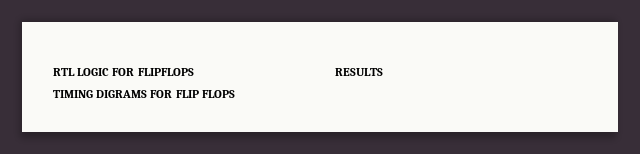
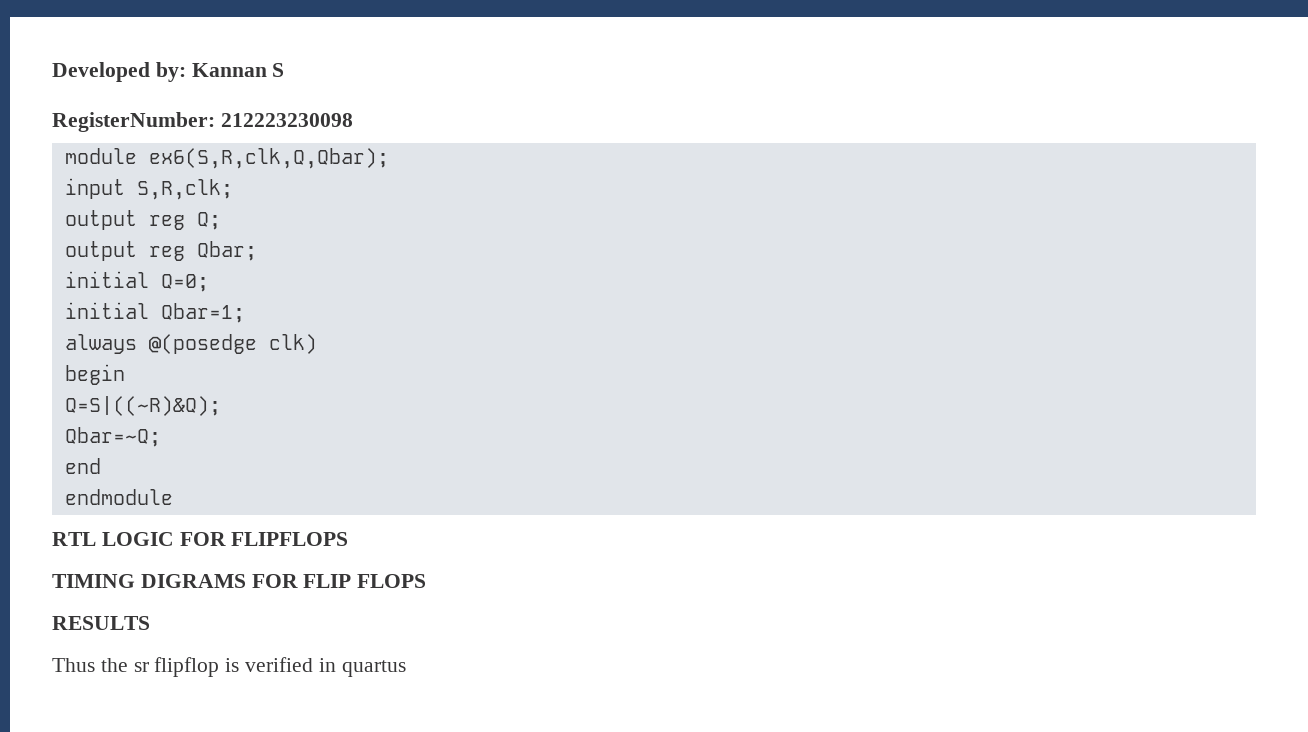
(53, 72) none -> [52,62,285,82] [52,112,353,132] [64,148,389,169] [64,178,233,200] [64,210,221,230] [64,241,257,261] [64,271,209,292] [64,302,245,323] [64,334,317,354] [64,364,125,385] [64,396,221,416] [64,427,161,447] [64,458,101,474] [64,489,173,505] Developed by: Kannan S // RegisterNumber: 212223230098 // module ex6(S,R,clk,Q,Qbar); // input S,R,clk; // output reg Q; // output reg Qbar; // initial Q=0; // initial Qbar=1; // always @(posedge clk) // begin // Q=S|((~R)&Q); // Qbar=~Q; // end // endmodule //
(383, 72) none -> [52,657,406,677] // Thus the sr flipflop is verified in quartus

